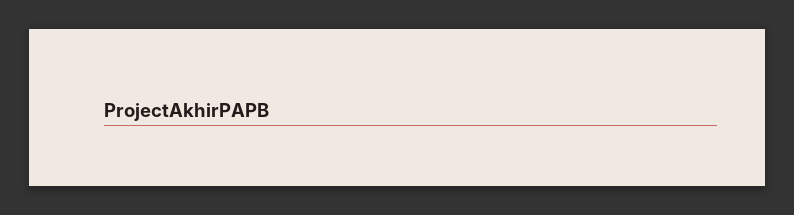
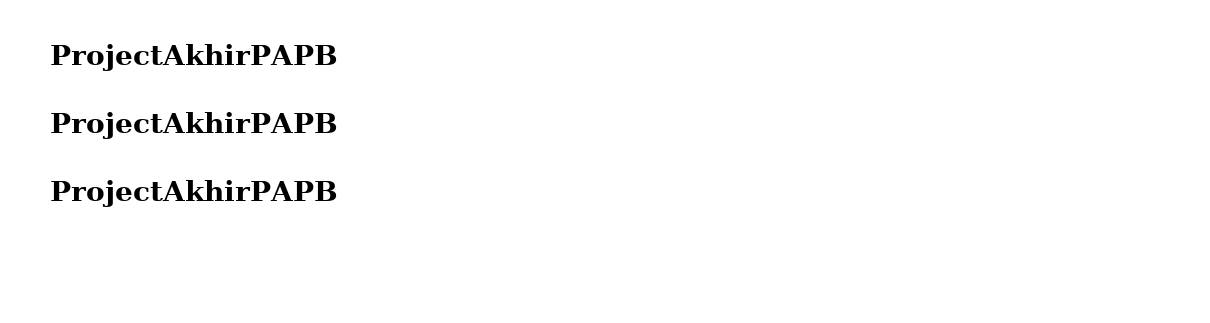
[104,103,269,121] ProjectAkhirPAPB -> [50,44,338,71] [50,112,338,139] [50,180,338,207] ProjectAkhirPAPB // ProjectAkhirPAPB // ProjectAkhirPAPB

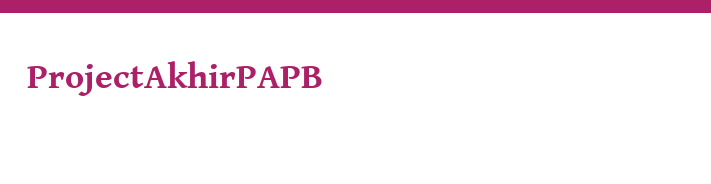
[50,44,338,71] [50,112,338,139] [50,180,338,207] ProjectAkhirPAPB // ProjectAkhirPAPB // ProjectAkhirPAPB -> [27,61,323,96] ProjectAkhirPAPB

